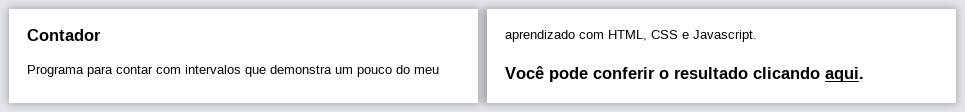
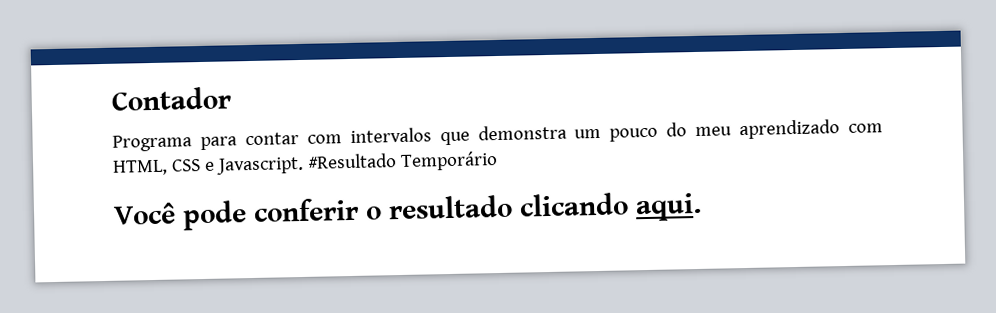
(757, 36) none -> [306,151,498,171] #Resultado Temporário

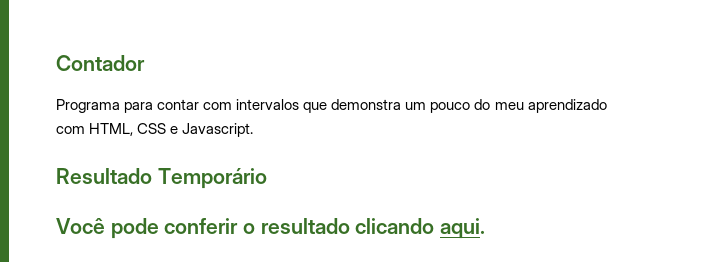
[306,153,397,169] #Resultado -> [56,168,152,184] // Resultado

